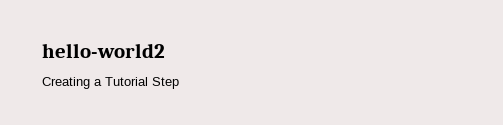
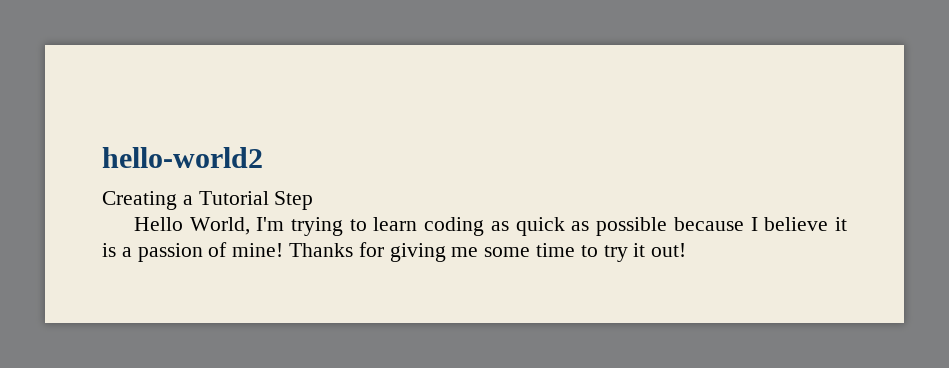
(179, 83) none -> [133,217,847,236] [102,242,687,262] // Hello World, I'm trying to learn coding as quick as possible because I believe it is a passion of mine! Thanks for giving me some time to try it out!

